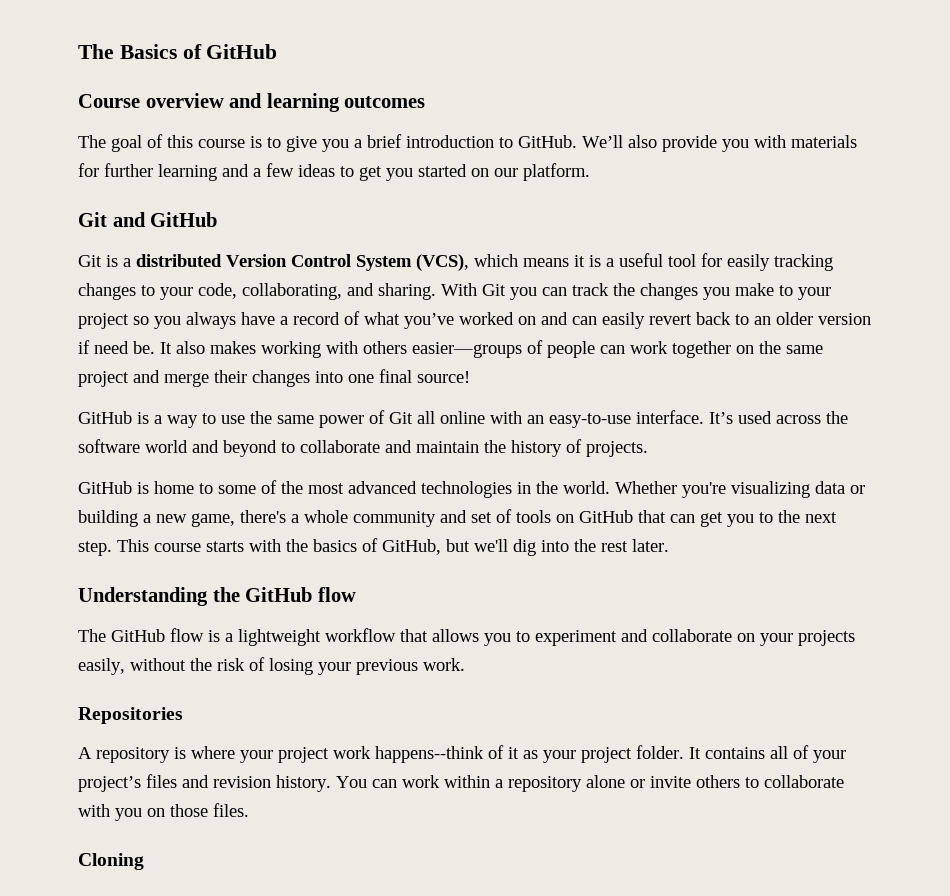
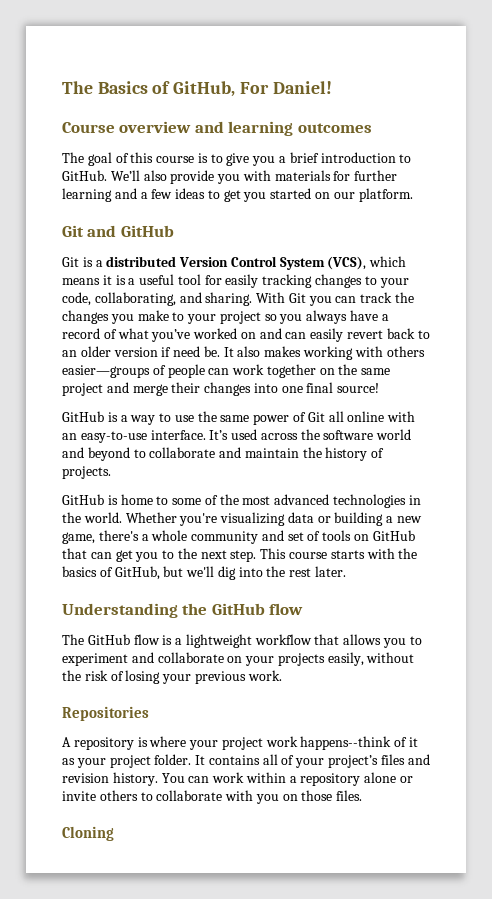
[206,44,278,59] GitHub -> [173,81,332,97] GitHub, For Daniel!

